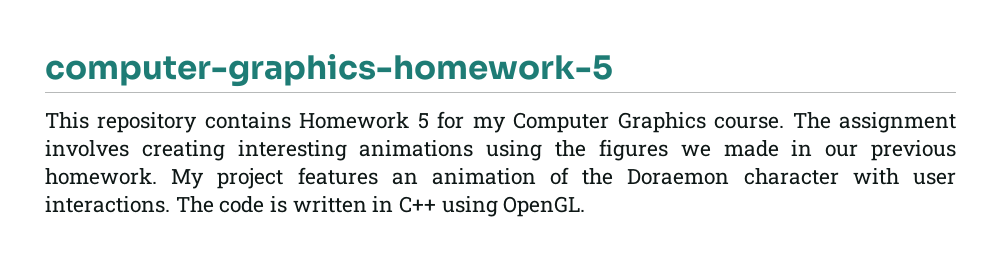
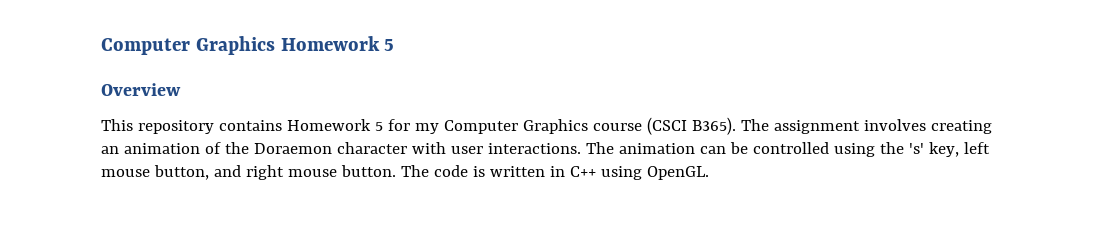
[45,54,613,87] computer-graphics-homework-5 -> [101,36,395,55] [101,83,181,96] Computer Graphics Homework 5 // Overview
[714,116,785,129] course. -> [592,117,736,135] course (CSCI B365).
[237,139,957,161] [45,167,378,189] interesting animations using the figures we made in our previous homework. My project features -> (992, 127) none
(214, 204) none -> [618,142,990,157] [101,165,429,180] animation can be controlled using the 's' key, left mouse button, and right mouse button. The

